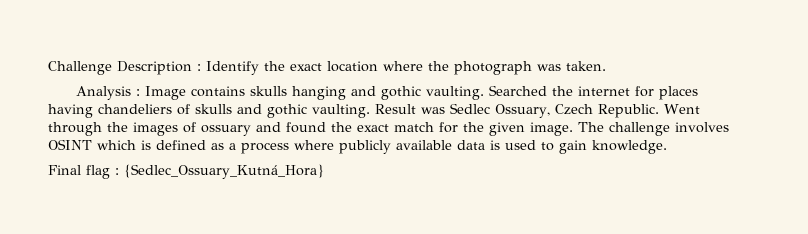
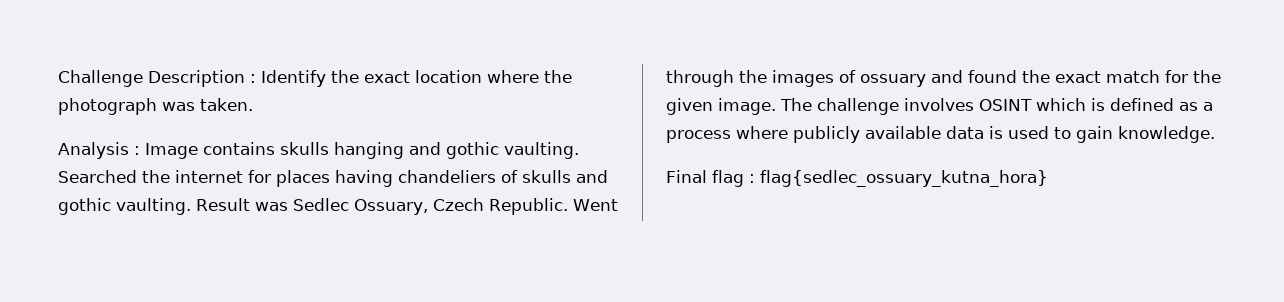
[124,164,324,179] {Sedlec_Ossuary_Kutná_Hora} -> [759,170,1048,187] flag{sedlec_ossuary_kutna_hora}

